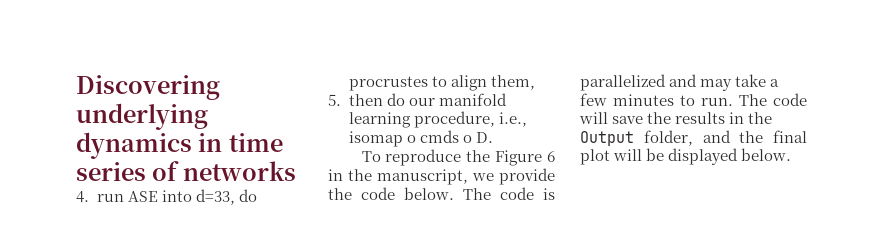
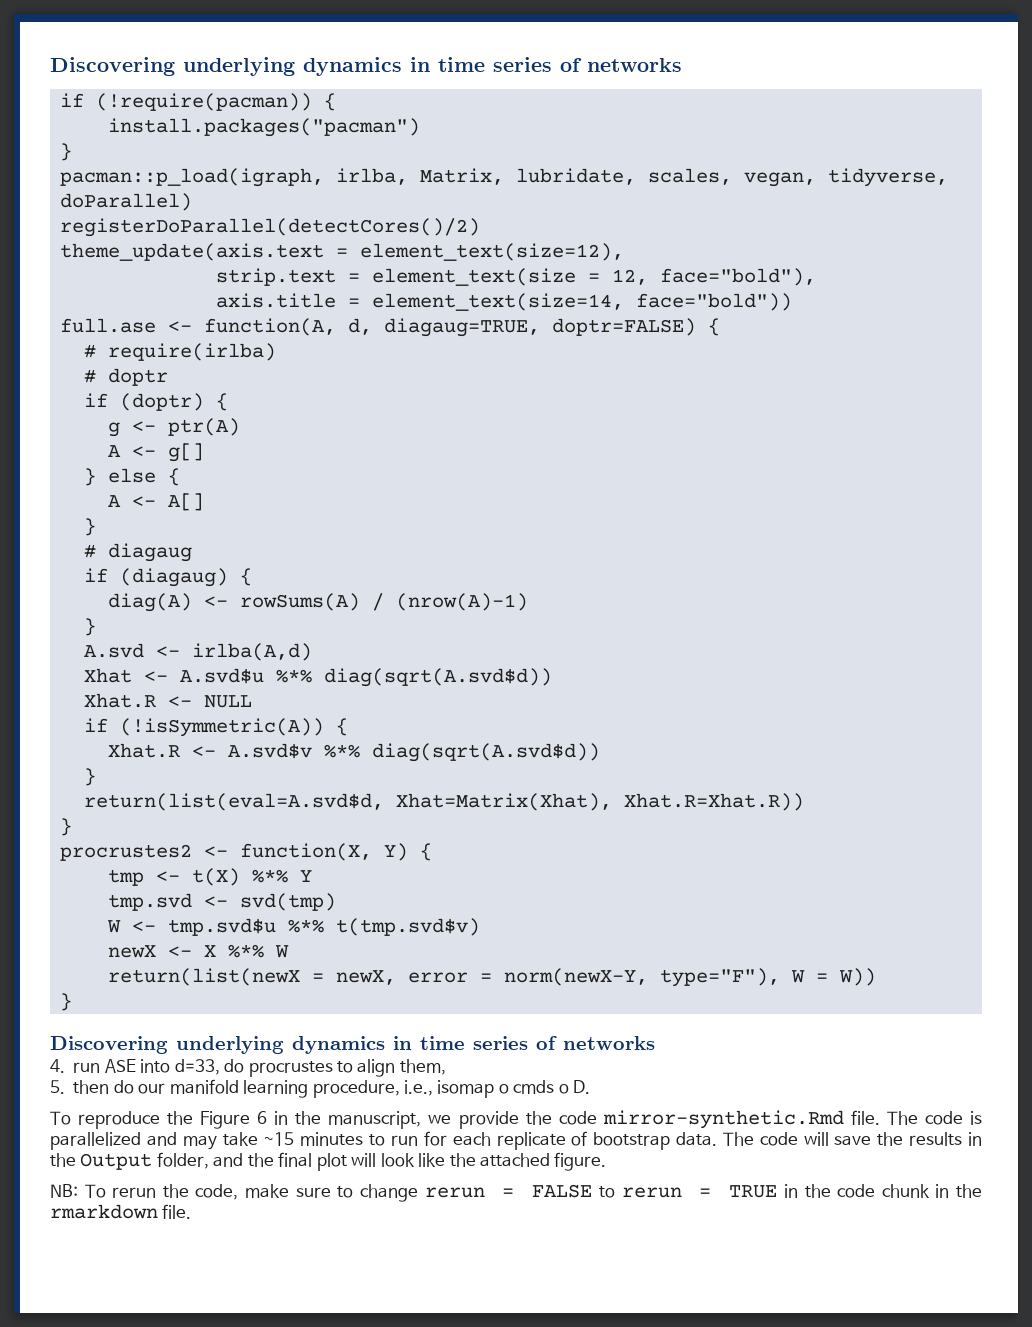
[76,75,220,100] [76,103,208,130] [76,132,283,159] [76,161,296,181] Discovering underlying dynamics in time series of networks -> [50,57,682,76] [59,93,336,111] [107,118,420,137] [59,143,72,161] [59,168,948,187] [59,193,192,211] [59,218,480,237] [59,243,624,261] [215,268,816,286] [215,293,792,311] [59,318,720,337] [83,343,276,361] [83,368,168,386] [83,393,228,411] [107,418,240,437] [107,443,204,462] [83,468,180,486] [107,493,204,511] [83,518,96,536] [83,543,192,562] [83,568,252,587] [107,593,528,612] [83,618,96,636] [83,643,312,661] [83,668,552,687] [83,693,252,708] [83,718,348,737] [107,743,600,762] [83,768,96,786] [83,793,804,811] [59,818,72,836] [59,843,432,861] [107,868,312,886] [107,893,336,911] [106,918,480,936] [107,944,289,958] [107,968,876,987] [59,993,72,1011] [50,1036,655,1054] Discovering underlying dynamics in time series of networks // if (!require(pacman)) { // install.packages("pacman") // } // pacman::p_load(igraph, irlba, Matrix, lubridate, scales, vegan, tidyverse, doParallel) // registerDoParallel(detectCores()/2) // theme_update(axis.text = element_text(size=12), // strip.text = element_text(size = 12, face="bold"), // axis.title = element_text(size=14, face="bold")) // full.ase <- function(A, d, diagaug=TRUE, doptr=FALSE) { // # require(irlba) // # doptr // if (doptr) { // g <- ptr(A) // A <- g[] // } else { // A <- A[] // } // # diagaug // if (diagaug) { // diag(A) <- rowSums(A) / (nrow(A)-1) // } // A.svd <- irlba(A,d) // Xhat <- A.svd$u %*% diag(sqrt(A.svd$d)) // Xhat.R <- NULL // if (!isSymmetric(A)) { // Xhat.R <- A.svd$v %*% diag(sqrt(A.svd$d)) // } // return(list(eval=A.svd$d, Xhat=Matrix(Xhat), Xhat.R=Xhat.R)) // } // procrustes2 <- function(X, Y) { // tmp <- t(X) %*% Y // tmp.svd <- svd(tmp) // W <- tmp.svd$u %*% t(tmp.svd$v) // newX <- X %*% W // return(list(newX = newX, error = norm(newX-Y, type="F"), W = W)) // } // Discovering underlying dynamics in time series of networks
[404,187,454,200] below. -> [602,1110,880,1129] mirror-synthetic.Rmd file.
[770,79,780,87] [580,93,733,106] a few minutes to run. -> [263,1131,718,1150] ~15 minutes to run for each replicate of bootstrap data.
[646,148,792,165] be displayed below. -> [380,1152,607,1171] [50,1184,982,1202] [50,1204,192,1219] look like the attached figure. // NB: To rerun the code, make sure to change rerun = FALSE to rerun = TRUE in the code chunk in the rmarkdown file.

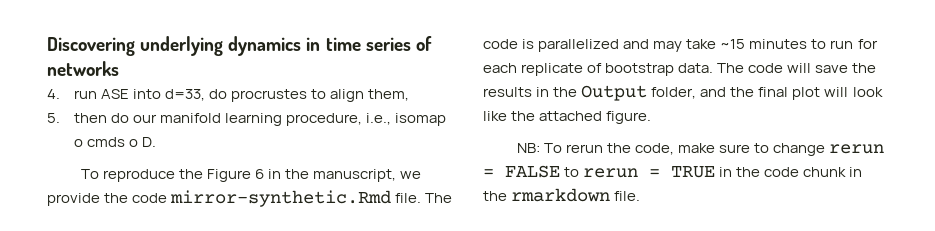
[50,57,682,76] [59,93,336,111] [107,118,420,137] [59,143,72,161] [59,168,948,187] [59,193,192,211] [59,218,480,237] [59,243,624,261] [215,268,816,286] [215,293,792,311] [59,318,720,337] [83,343,276,361] [83,368,168,386] [83,393,228,411] [107,418,240,437] [107,443,204,462] [83,468,180,486] [107,493,204,511] [83,518,96,536] [83,543,192,562] [83,568,252,587] [107,593,528,612] [83,618,96,636] [83,643,312,661] [83,668,552,687] [83,693,252,708] [83,718,348,737] [107,743,600,762] [83,768,96,786] [83,793,804,811] [59,818,72,836] [59,843,432,861] [107,868,312,886] [107,893,336,911] [106,918,480,936] [107,944,289,958] [107,968,876,987] [59,993,72,1011] [50,1036,655,1054] Discovering underlying dynamics in time series of networks // if (!require(pacman)) { // install.packages("pacman") // } // pacman::p_load(igraph, irlba, Matrix, lubridate, scales, vegan, tidyverse, doParallel) // registerDoParallel(detectCores()/2) // theme_update(axis.text = element_text(size=12), // strip.text = element_text(size = 12, face="bold"), // axis.title = element_text(size=14, face="bold")) // full.ase <- function(A, d, diagaug=TRUE, doptr=FALSE) { // # require(irlba) // # doptr // if (doptr) { // g <- ptr(A) // A <- g[] // } else { // A <- A[] // } // # diagaug // if (diagaug) { // diag(A) <- rowSums(A) / (nrow(A)-1) // } // A.svd <- irlba(A,d) // Xhat <- A.svd$u %*% diag(sqrt(A.svd$d)) // Xhat.R <- NULL // if (!isSymmetric(A)) { // Xhat.R <- A.svd$v %*% diag(sqrt(A.svd$d)) // } // return(list(eval=A.svd$d, Xhat=Matrix(Xhat), Xhat.R=Xhat.R)) // } // procrustes2 <- function(X, Y) { // tmp <- t(X) %*% Y // tmp.svd <- svd(tmp) // W <- tmp.svd$u %*% t(tmp.svd$v) // newX <- X %*% W // return(list(newX = newX, error = norm(newX-Y, type="F"), W = W)) // } // Discovering underlying dynamics in time series of networks -> [47,36,432,56] [47,61,119,76] Discovering underlying dynamics in time series of networks

